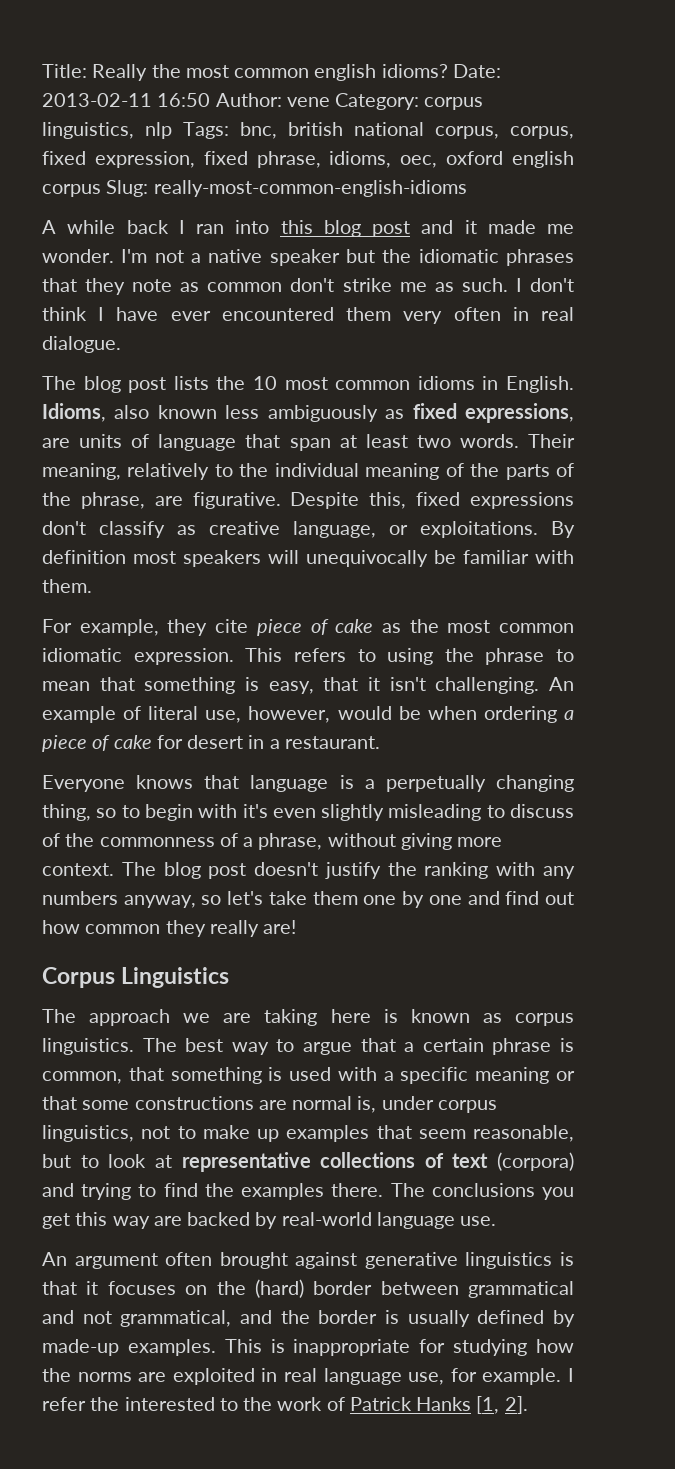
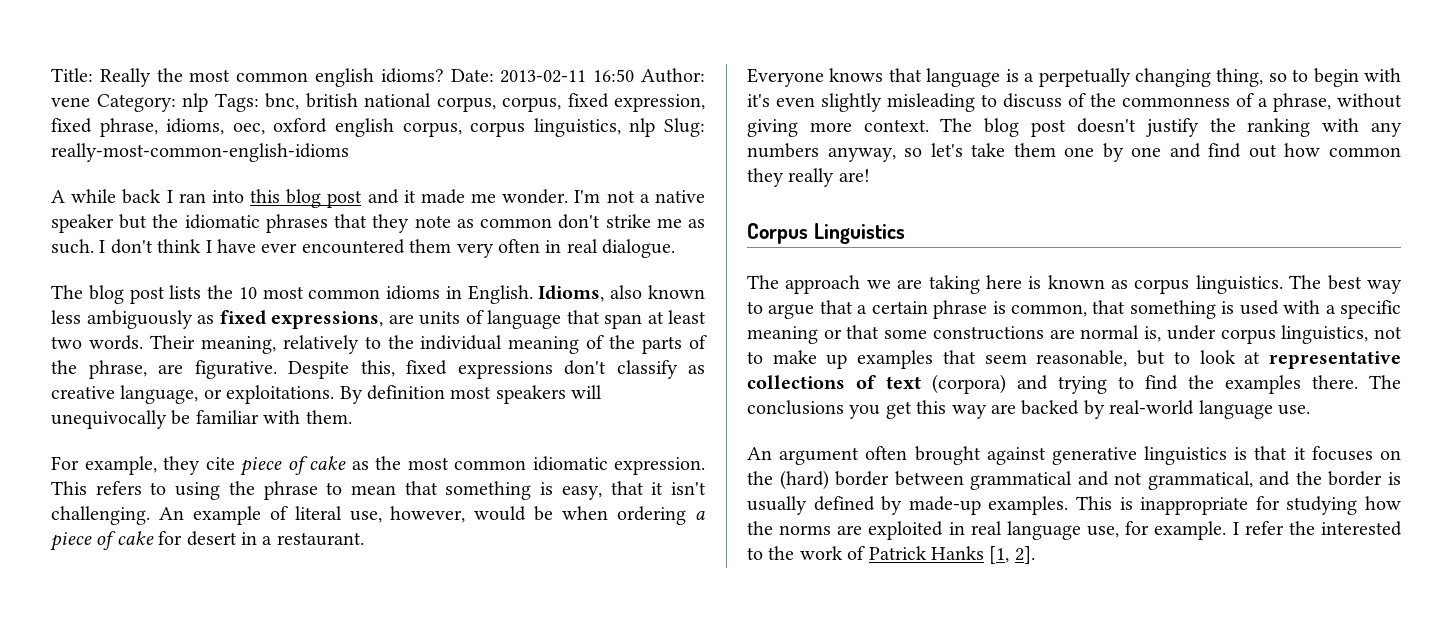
[424,97,484,110] [42,122,134,139] corpus linguistics, -> (176, 103) none
[42,184,101,197] corpus -> [402,118,656,137] corpus, corpus linguistics, nlp

